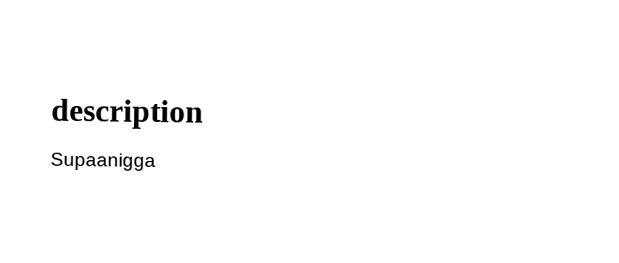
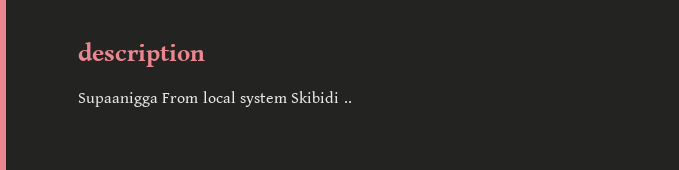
(156, 162) none -> [162,91,352,107] From local system Skibidi ..

